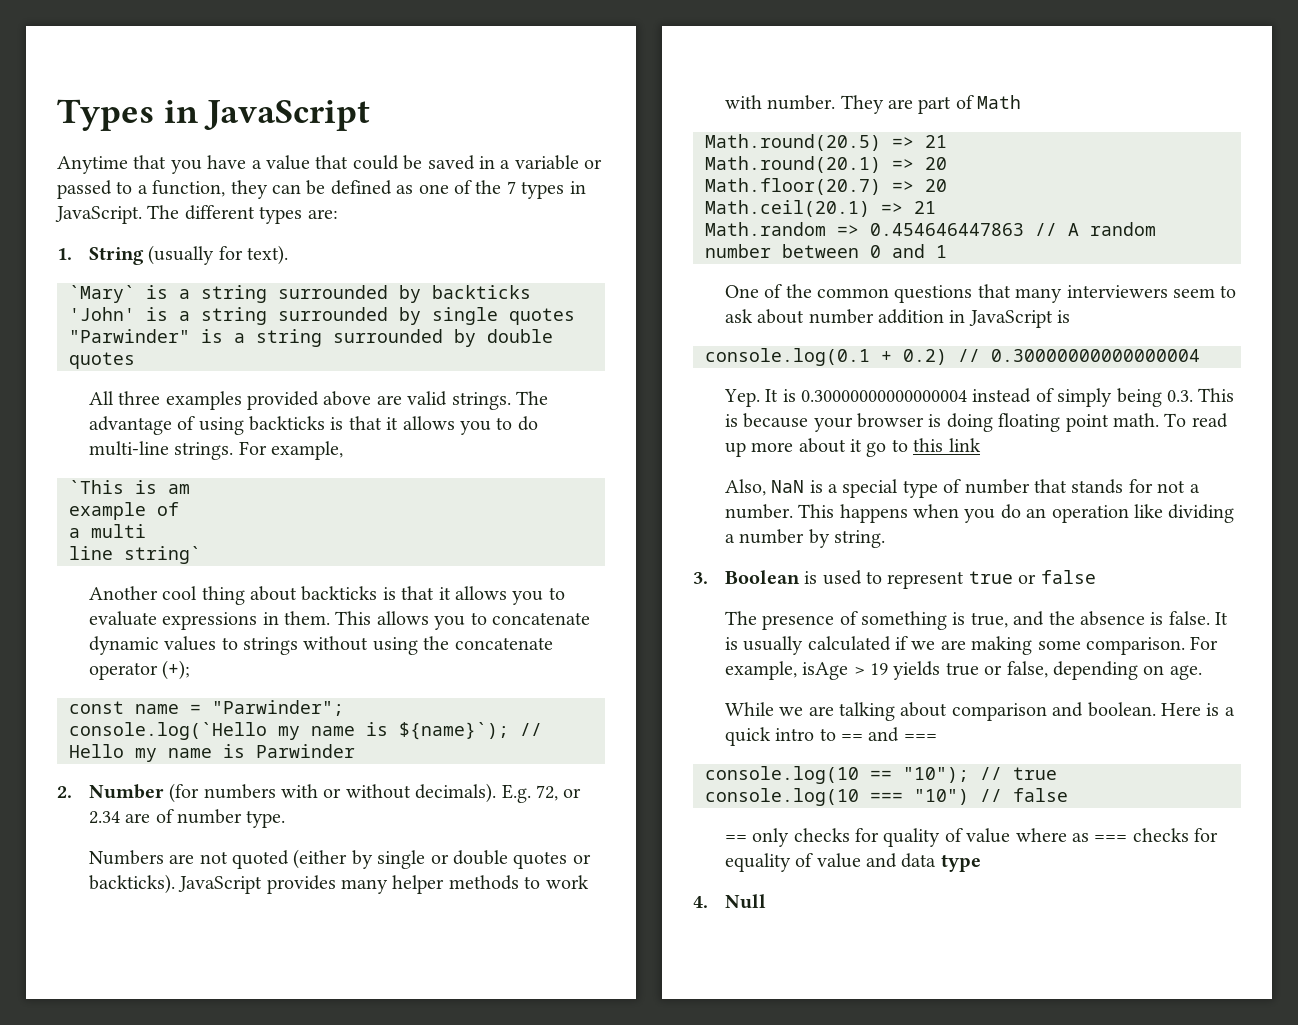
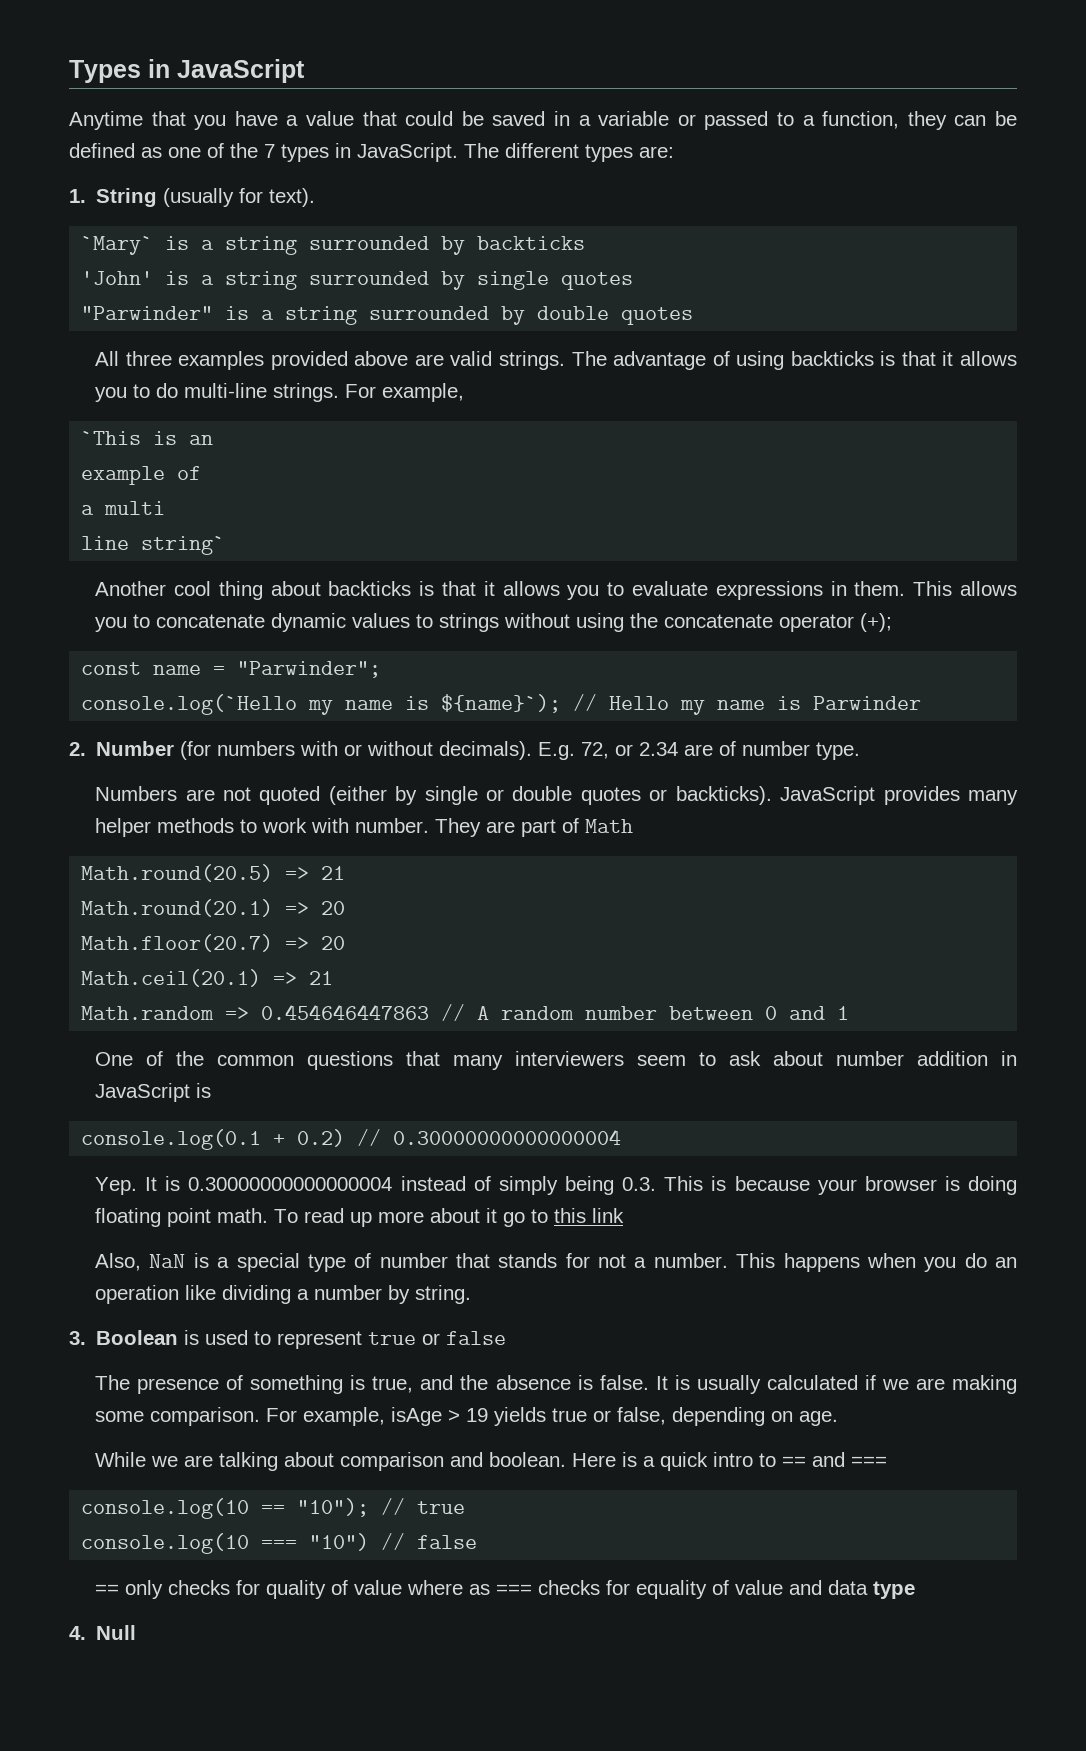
[168,484,190,494] am -> [189,435,214,445] an

